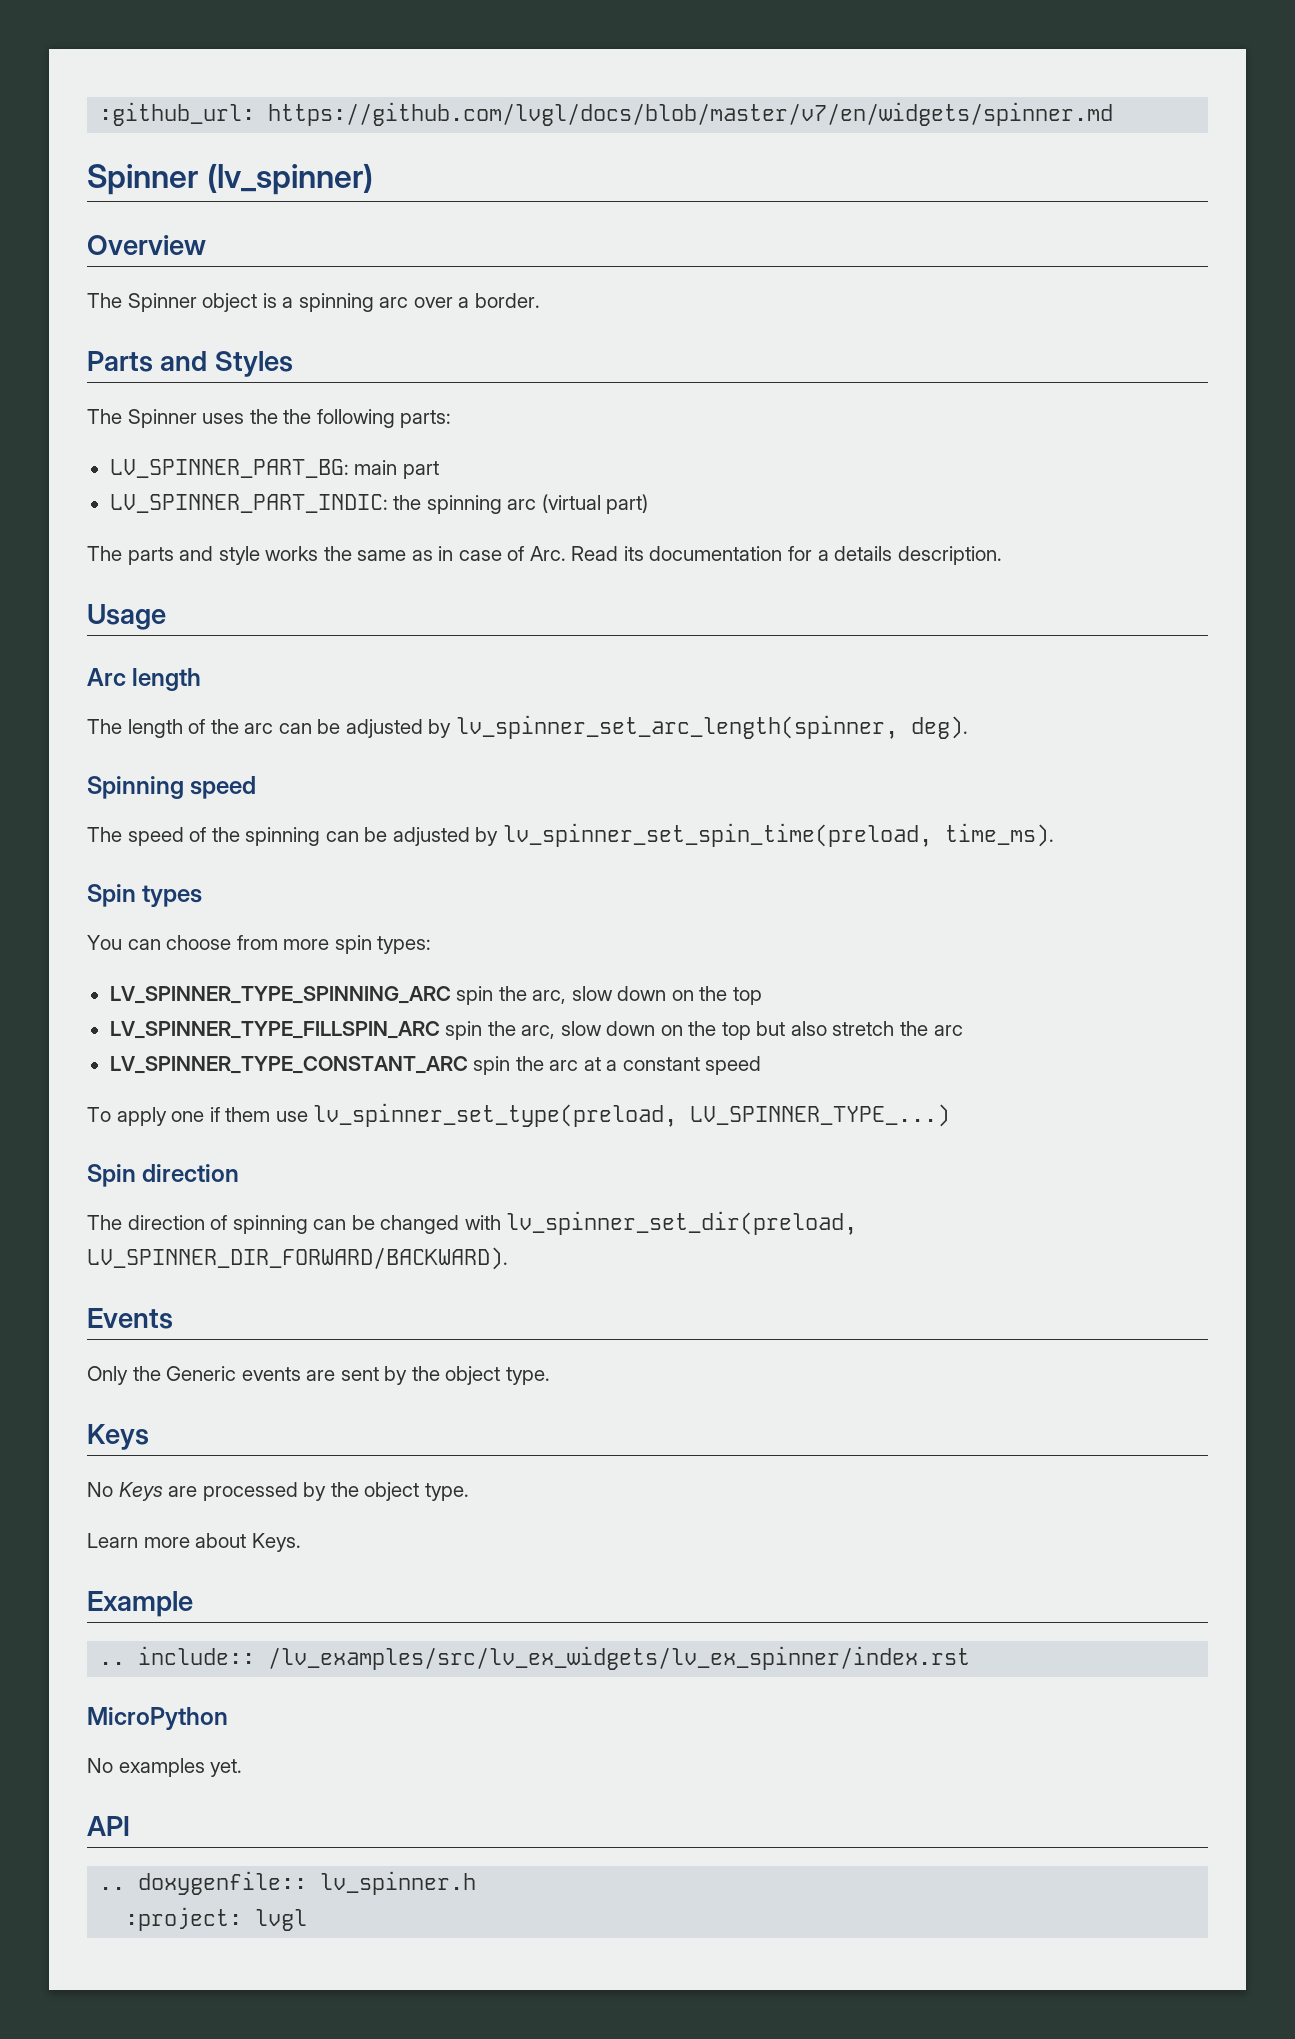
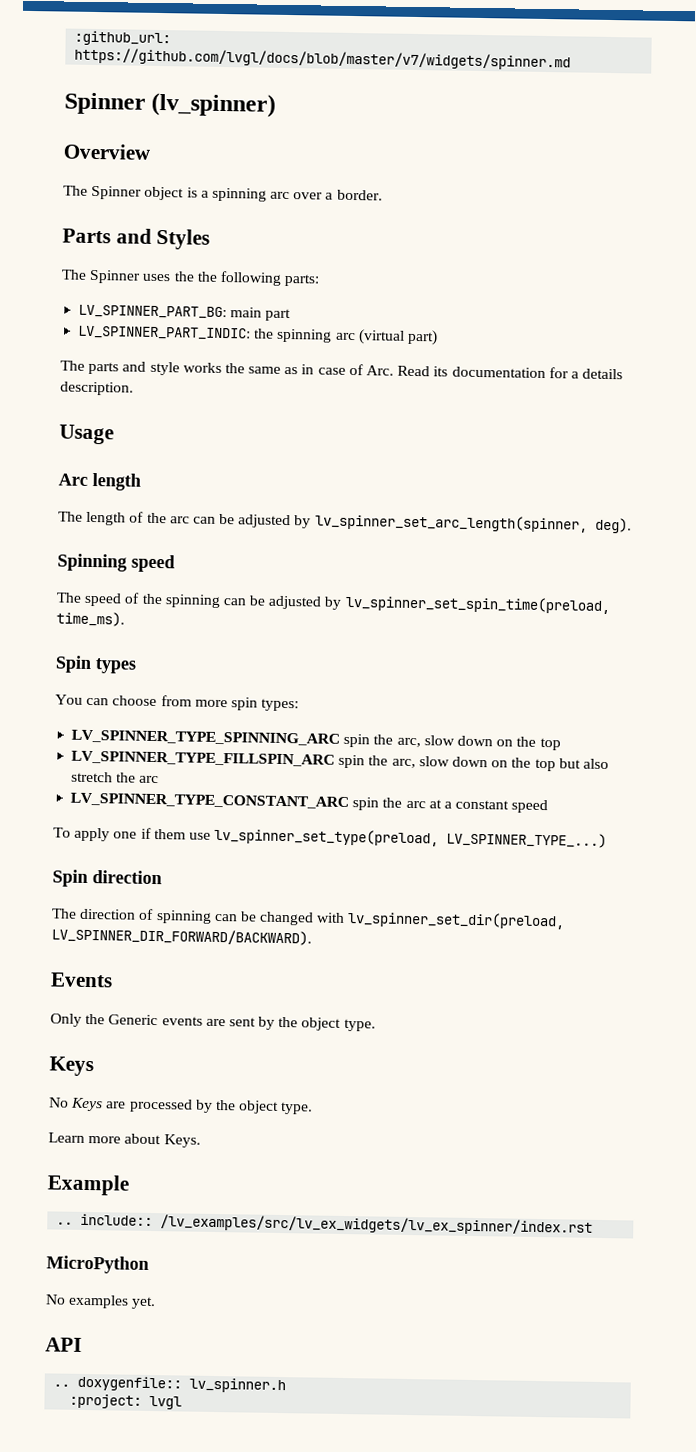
[268,102,1114,126] https://github.com/lvgl/docs/blob/master/v7/en/widgets/spinner.md -> [74,47,572,71] https://github.com/lvgl/docs/blob/master/v7/widgets/spinner.md

